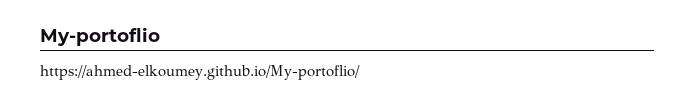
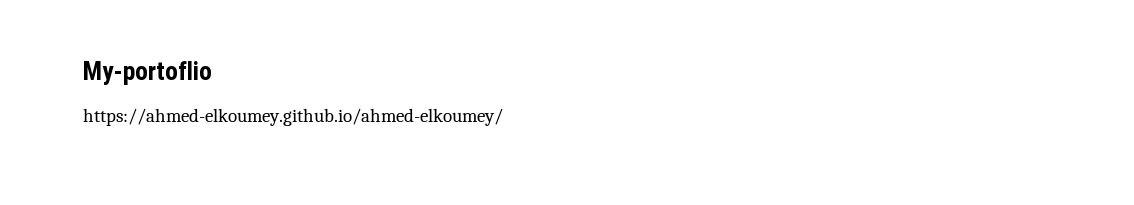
[40,65,360,80] https://ahmed-elkoumey.github.io/My-portoflio/ -> [83,108,503,126] https://ahmed-elkoumey.github.io/ahmed-elkoumey/

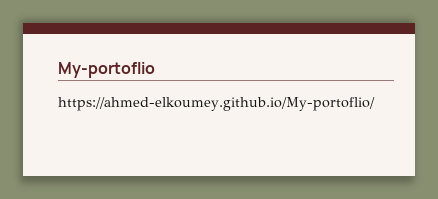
[83,108,503,126] https://ahmed-elkoumey.github.io/ahmed-elkoumey/ -> [58,97,375,111] https://ahmed-elkoumey.github.io/My-portoflio/

